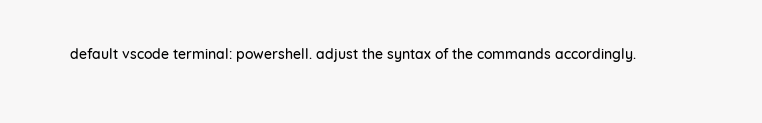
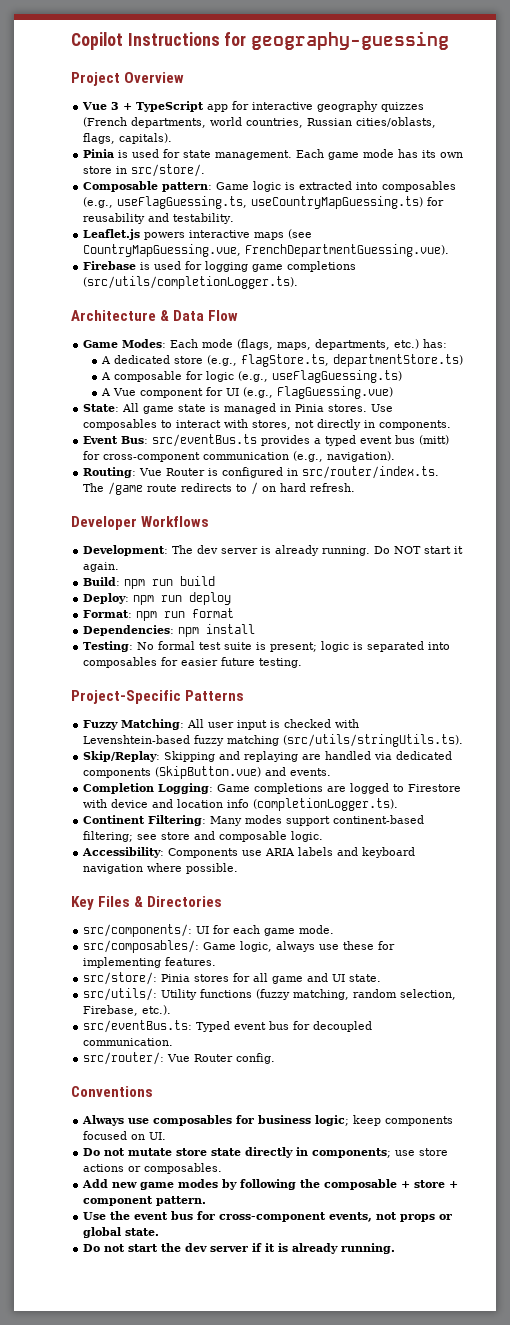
[70,48,636,62] default vscode terminal: powershell. adjust the syntax of the commands accordingly. -> [71,31,450,50] [71,72,185,86] [82,101,425,112] [83,117,437,128] [83,133,173,144] [83,149,464,160] [83,164,206,177] [83,181,457,192] [83,196,445,209] [83,213,235,224] [83,229,313,240] [83,244,450,257] [83,261,357,272] [83,276,299,289] [71,310,239,321] [83,339,448,350] [101,354,464,367] [101,370,403,383] [101,386,394,399] [83,403,394,414] [83,419,452,430] [83,434,450,447] [83,451,396,462] [83,466,440,479] [83,482,356,495] [71,516,210,530] [83,545,464,556] [83,562,120,572] [83,576,216,589] [83,592,232,605] [83,608,235,621] [83,624,256,637] [83,641,451,652] [83,657,303,668] [71,690,245,704] [83,719,360,730] [83,734,464,747] [83,751,453,762] [83,766,332,779] [83,783,462,794] [83,798,399,811] [83,815,425,826] [83,831,324,842] [82,847,416,858] [83,863,239,874] [71,896,223,910] [83,924,335,937] [83,940,396,953] [83,957,217,968] [83,972,382,985] [83,988,457,1001] [83,1005,172,1016] [83,1020,373,1033] [83,1038,174,1046] [83,1052,276,1065] [71,1086,153,1097] [82,1115,454,1126] [83,1131,167,1140] [83,1147,449,1158] [83,1163,223,1174] [82,1179,459,1190] [83,1196,207,1206] [83,1211,453,1222] [83,1227,160,1238] [83,1243,396,1254] Copilot Instructions for geography-guessing // Project Overview // Vue 3 + TypeScript app for interactive geography quizzes (French departments, world countries, Russian cities/oblasts, flags, capitals). // Pinia is used for state management. Each game mode has its own store in src/store/. // Composable pattern: Game logic is extracted into composables (e.g., useFlagGuessing.ts, useCountryMapGuessing.ts) for reusability and testability. // Leaflet.js powers interactive maps (see CountryMapGuessing.vue, FrenchDepartmentGuessing.vue). // Firebase is used for logging game completions (src/utils/completionLogger.ts). // Architecture & Data Flow // Game Modes: Each mode (flags, maps, departments, etc.) has: // A dedicated store (e.g., flagStore.ts, departmentStore.ts) // A composable for logic (e.g., useFlagGuessing.ts) // A Vue component for UI (e.g., FlagGuessing.vue) // State: All game state is managed in Pinia stores. Use composables to interact with stores, not directly in components. // Event Bus: src/eventBus.ts provides a typed event bus (mitt) for cross-component communication (e.g., navigation). // Routing: Vue Router is configured in src/router/index.ts. The /game route redirects to / on hard refresh. // Developer Workflows // Development: The dev server is already running. Do NOT start it again. // Build: npm run build // Deploy: npm run deploy // Format: npm run format // Dependencies: npm install // Testing: No formal test suite is present; logic is separated into composables for easier future testing. // Project-Specific Patterns // Fuzzy Matching: All user input is checked with Levenshtein-based fuzzy matching (src/utils/stringUtils.ts). // Skip/Replay: Skipping and replaying are handled via dedicated components (SkipButton.vue) and events. // Completion Logging: Game completions are logged to Firestore with device and location info (completionLogger.ts). // Continent Filtering: Many modes support continent-based filtering; see store and composable logic. // Accessibility: Components use ARIA labels and keyboard navigation where possible. // Key Files & Directories // src/components/: UI for each game mode. // src/composables/: Game logic, always use these for implementing features. // src/store/: Pinia stores for all game and UI state. // src/utils/: Utility functions (fuzzy matching, random selection, Firebase, etc.). // src/eventBus.ts: Typed event bus for decoupled communication. // src/router/: Vue Router config. // Conventions // Always use composables for business logic; keep components focused on UI. // Do not mutate store state directly in components; use store actions or composables. // Add new game modes by following the composable + store + component pattern. // Use the event bus for cross-component events, not props or global state. // Do not start the dev server if it is already running.

